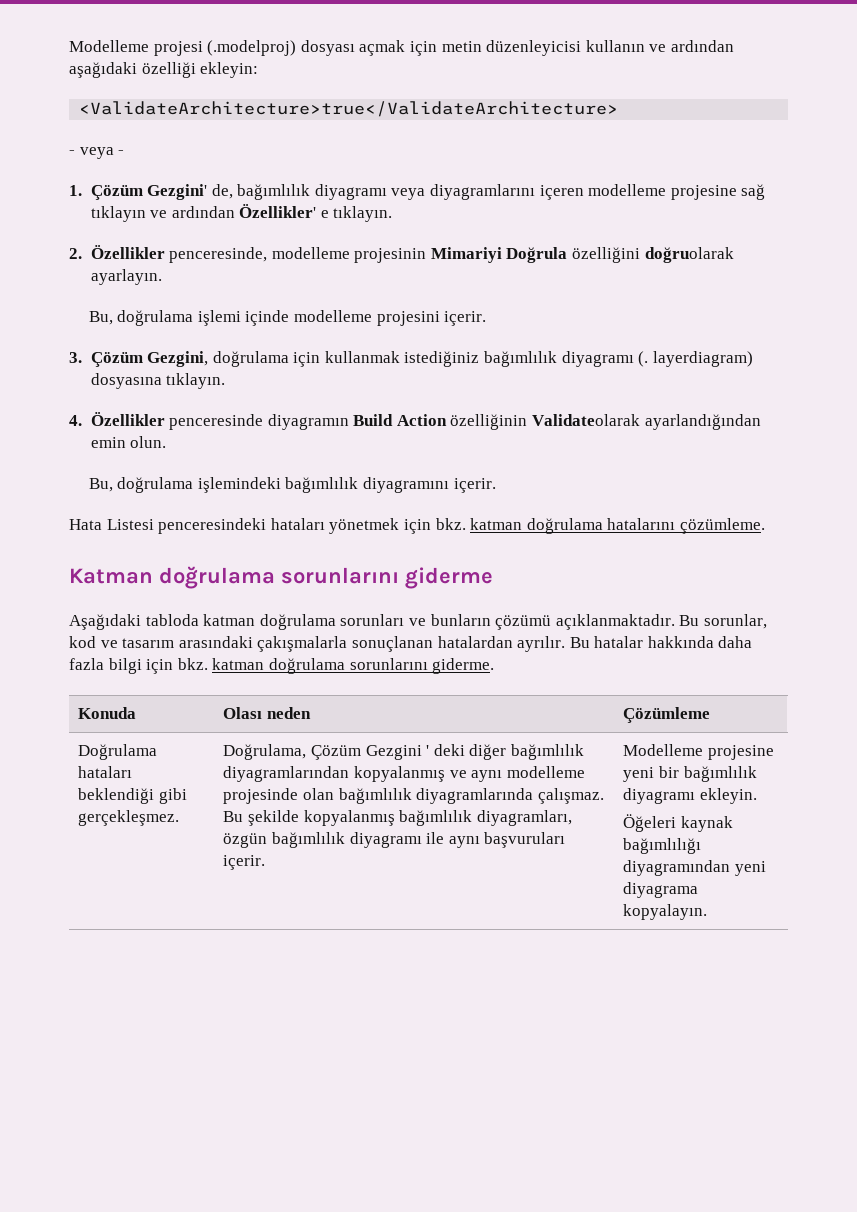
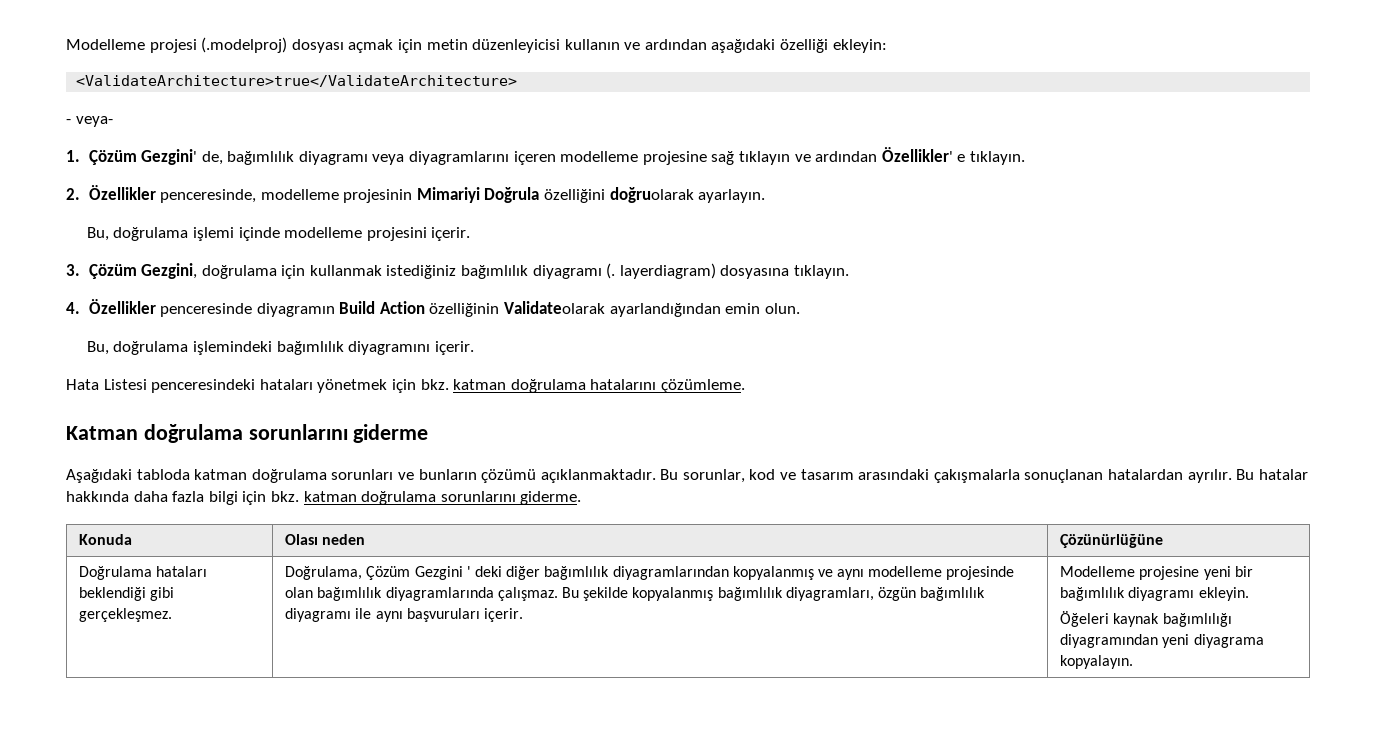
[79,147,125,159] veya - -> [75,116,113,127] veya-
[623,707,711,723] Çözümleme -> [1060,534,1164,548] Çözünürlüğüne

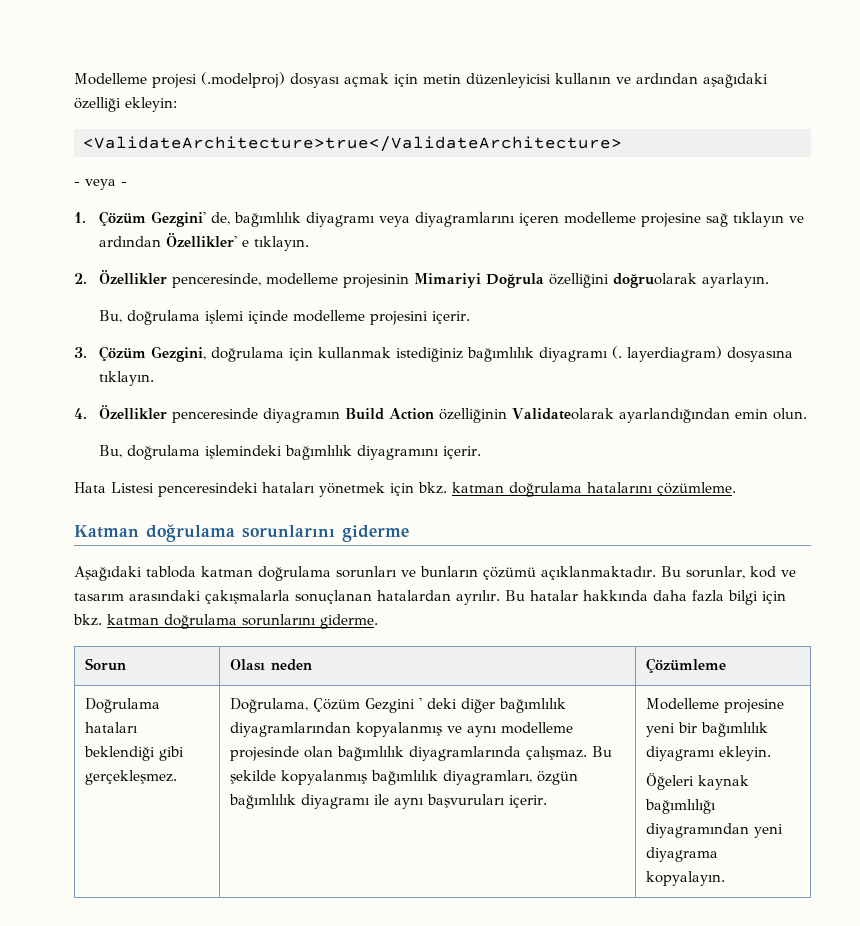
[75,116,113,127] veya- -> [85,179,127,190] veya -
[79,534,133,545] Konuda -> [85,658,127,671] Sorun
[1060,534,1164,548] Çözünürlüğüne -> [646,658,727,673] Çözümleme

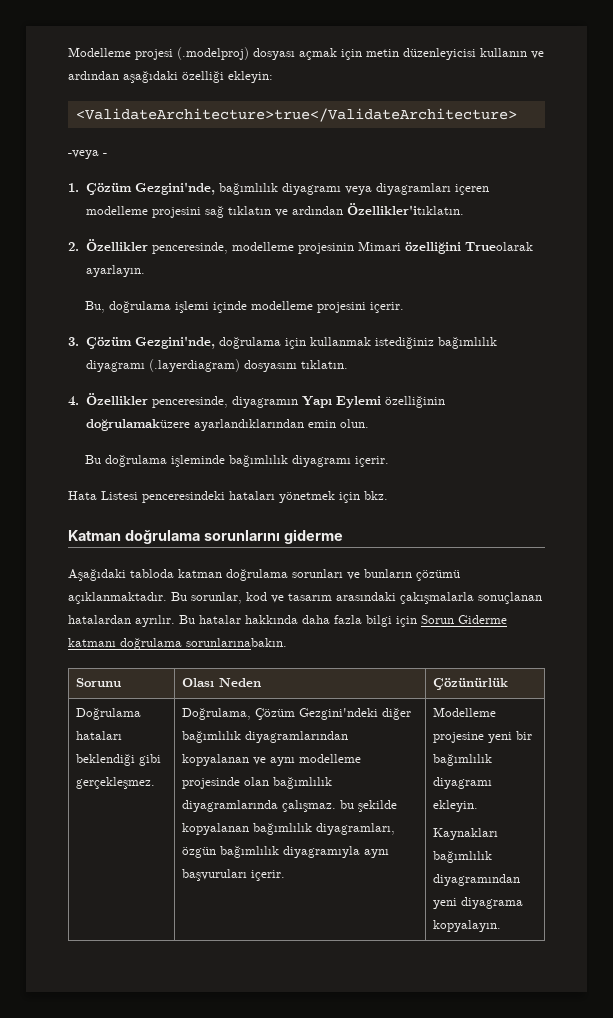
[74,179,116,190] - veya -> [68,150,99,159] -veya
[150,211,230,227] Gezgini' de, -> [134,182,215,195] Gezgini'nde,
[414,212,515,227] diyagramlarını -> [375,183,451,195] diyagramları
[640,212,804,227] [98,233,309,251] projesine sağ tıklayın ve ardından Özellikler' e tıklayın. -> [151,203,464,218] projesini sağ tıklatın ve ardından Özellikler'itıklatın.
[413,273,697,288] Mimariyi Doğrula özelliğini doğruolarak -> [357,241,533,254] Mimari özelliğini Trueolarak
[150,346,206,362] Gezgini, -> [134,336,215,349] Gezgini'nde,
[611,346,793,362] [98,371,154,386] [74,405,807,423] [98,445,439,460] (. layerdiagram) dosyasına tıklayın. // 4. Özellikler penceresinde diyagramın Build Action özelliğinin Validateolarak ayarlandığından emin olun. // Bu, doğrulama işlemindeki bağımlılık diyagramını -> [148,359,348,372] [68,393,445,408] [85,419,369,431] [84,455,351,467] (.layerdiagram) dosyasını tıklatın. // 4. Özellikler penceresinde, diyagramın Yapı Eylemi özelliğinin doğrulamaküzere ayarlandıklarından emin olun. // Bu doğrulama işleminde bağımlılık diyagramı
[452,482,736,497] katman doğrulama hatalarını çözümleme. -> (388, 495) none
[73,614,378,629] [85,658,127,671] bkz. katman doğrulama sorunlarını giderme. // Sorun -> [421,615,507,624] [68,638,287,650] [76,678,122,687] Sorun Giderme katmanı doğrulama sorunlarınabakın. // Sorunu
[271,659,313,671] [646,658,727,673] neden | Çözümleme -> [219,678,262,687] [433,678,509,690] Neden | Çözünürlük
[365,698,458,713] Gezgini ' deki -> [299,708,379,720] Gezgini'ndeki
[356,722,443,737] kopyalanmış -> [182,754,250,766] kopyalanan
[592,746,613,757] [230,770,368,785] Bu şekilde kopyalanmış -> [340,800,398,812] [182,823,250,835] bu şekilde kopyalanan
[301,794,390,809] diyagramı ile -> [283,846,361,858] diyagramıyla
[646,773,750,790] [645,799,717,814] Öğeleri kaynak bağımlılığı -> [433,828,499,840] [433,851,493,863] Kaynakları bağımlılık

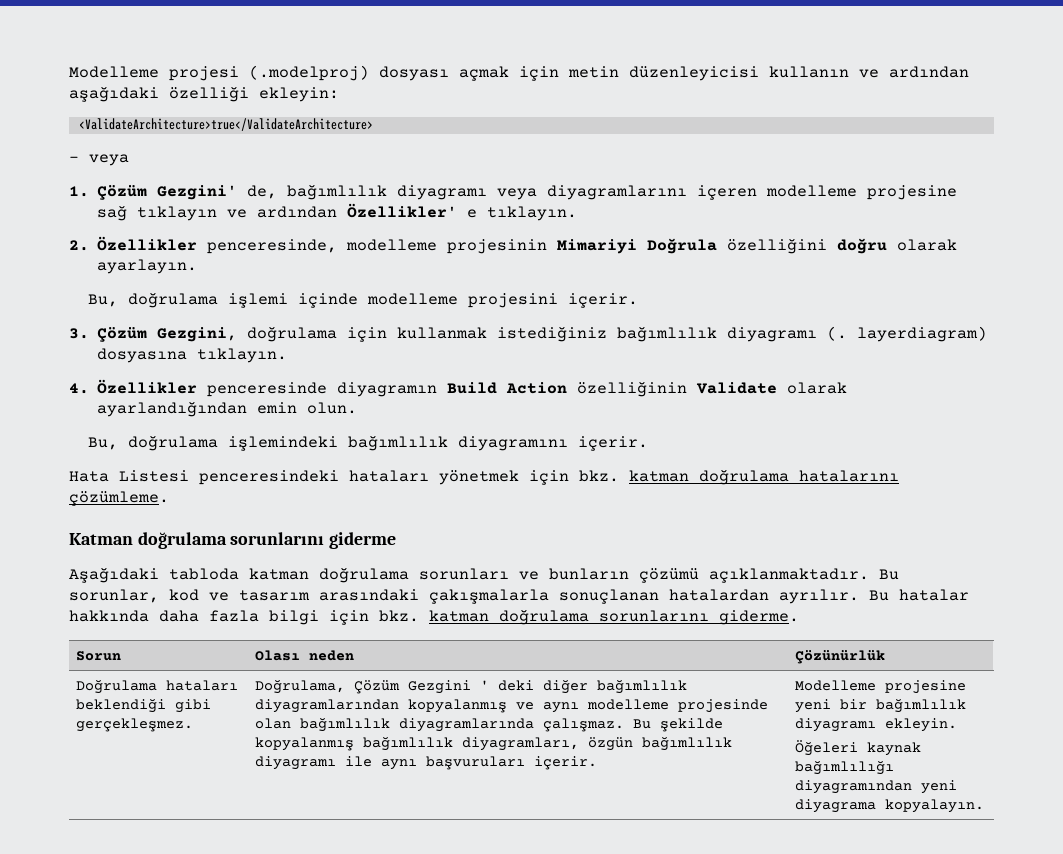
[68,150,99,159] -veya -> (373, 124) none
(107, 154) none -> [89,154,129,166] veya
[134,182,215,195] Gezgini'nde, -> [157,185,278,200] Gezgini' de,
[375,183,451,195] diyagramları -> [547,185,688,200] diyagramlarını
[151,203,464,218] projesini sağ tıklatın ve ardından Özellikler'itıklatın. -> [867,185,958,200] [97,203,578,221] projesine sağ tıklayın ve ardından Özellikler' e tıklayın.
[357,241,533,254] Mimari özelliğini Trueolarak -> [557,238,958,254] Mimariyi Doğrula özelliğini doğru olarak
[134,336,215,349] Gezgini'nde, -> [157,327,238,342] Gezgini,
[148,359,348,372] [68,393,445,408] [85,419,369,431] [84,455,351,467] (.layerdiagram) dosyasını tıklatın. // 4. Özellikler penceresinde, diyagramın Yapı Eylemi özelliğinin doğrulamaküzere ayarlandıklarından emin olun. // Bu doğrulama işleminde bağımlılık diyagramı -> [827,326,988,342] [97,348,288,363] [69,379,848,397] [97,401,358,417] [88,435,569,451] (. layerdiagram) dosyasına tıklayın. // 4. Özellikler penceresinde diyagramın Build Action özelliğinin Validate olarak ayarlandığından emin olun. // Bu, doğrulama işlemindeki bağımlılık diyagramını
(388, 495) none -> [629,469,899,485] [69,491,169,506] katman doğrulama hatalarını çözümleme.
[421,615,507,624] [68,638,287,650] [76,678,122,687] Sorun Giderme katmanı doğrulama sorunlarınabakın. // Sorunu -> [379,609,799,625] [76,651,122,661] bkz. katman doğrulama sorunlarını giderme. // Sorun
[219,678,262,687] Neden -> [309,650,355,661] neden
[299,708,379,720] Gezgini'ndeki -> [408,680,535,694] Gezgini ' deki
[182,754,250,766] kopyalanan -> [408,699,508,713] kopyalanmış
[340,800,398,812] [182,823,250,835] bu şekilde kopyalanan -> [633,718,724,732] [255,737,355,751] Bu şekilde kopyalanmış
[283,846,361,858] diyagramıyla -> [255,756,373,770] diyagramı ile
[433,828,499,840] [433,851,493,863] Kaynakları bağımlılık -> [795,740,922,756] [795,760,895,775] Öğeleri kaynak bağımlılığı

